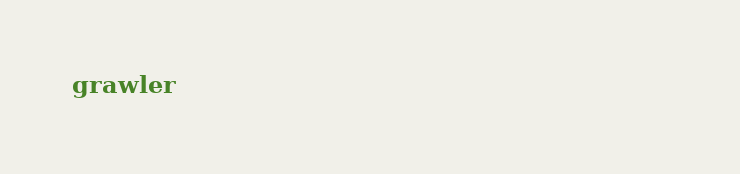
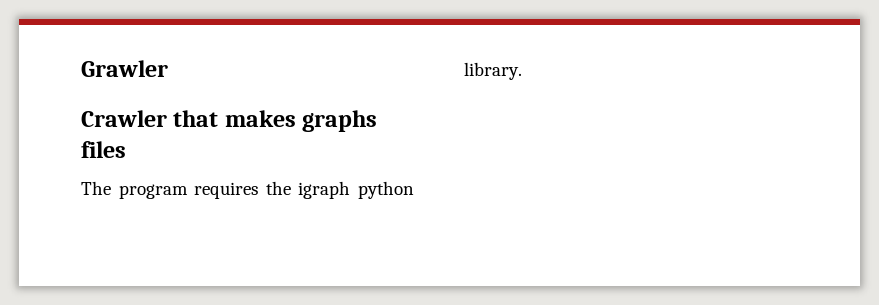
[72,75,176,98] grawler -> [81,60,168,77] [81,110,378,132] [81,141,126,158] [81,181,414,199] [464,62,522,80] Grawler // Crawler that makes graphs files // The program requires the igraph python library.

